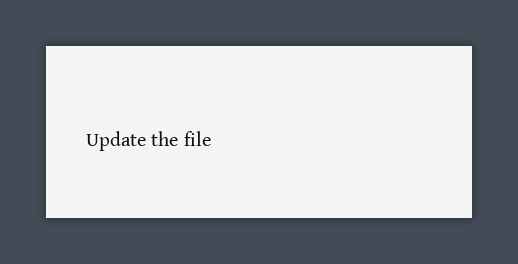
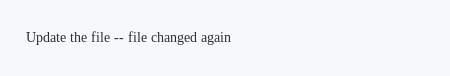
(211, 138) none -> [114,31,231,45] -- file changed again

